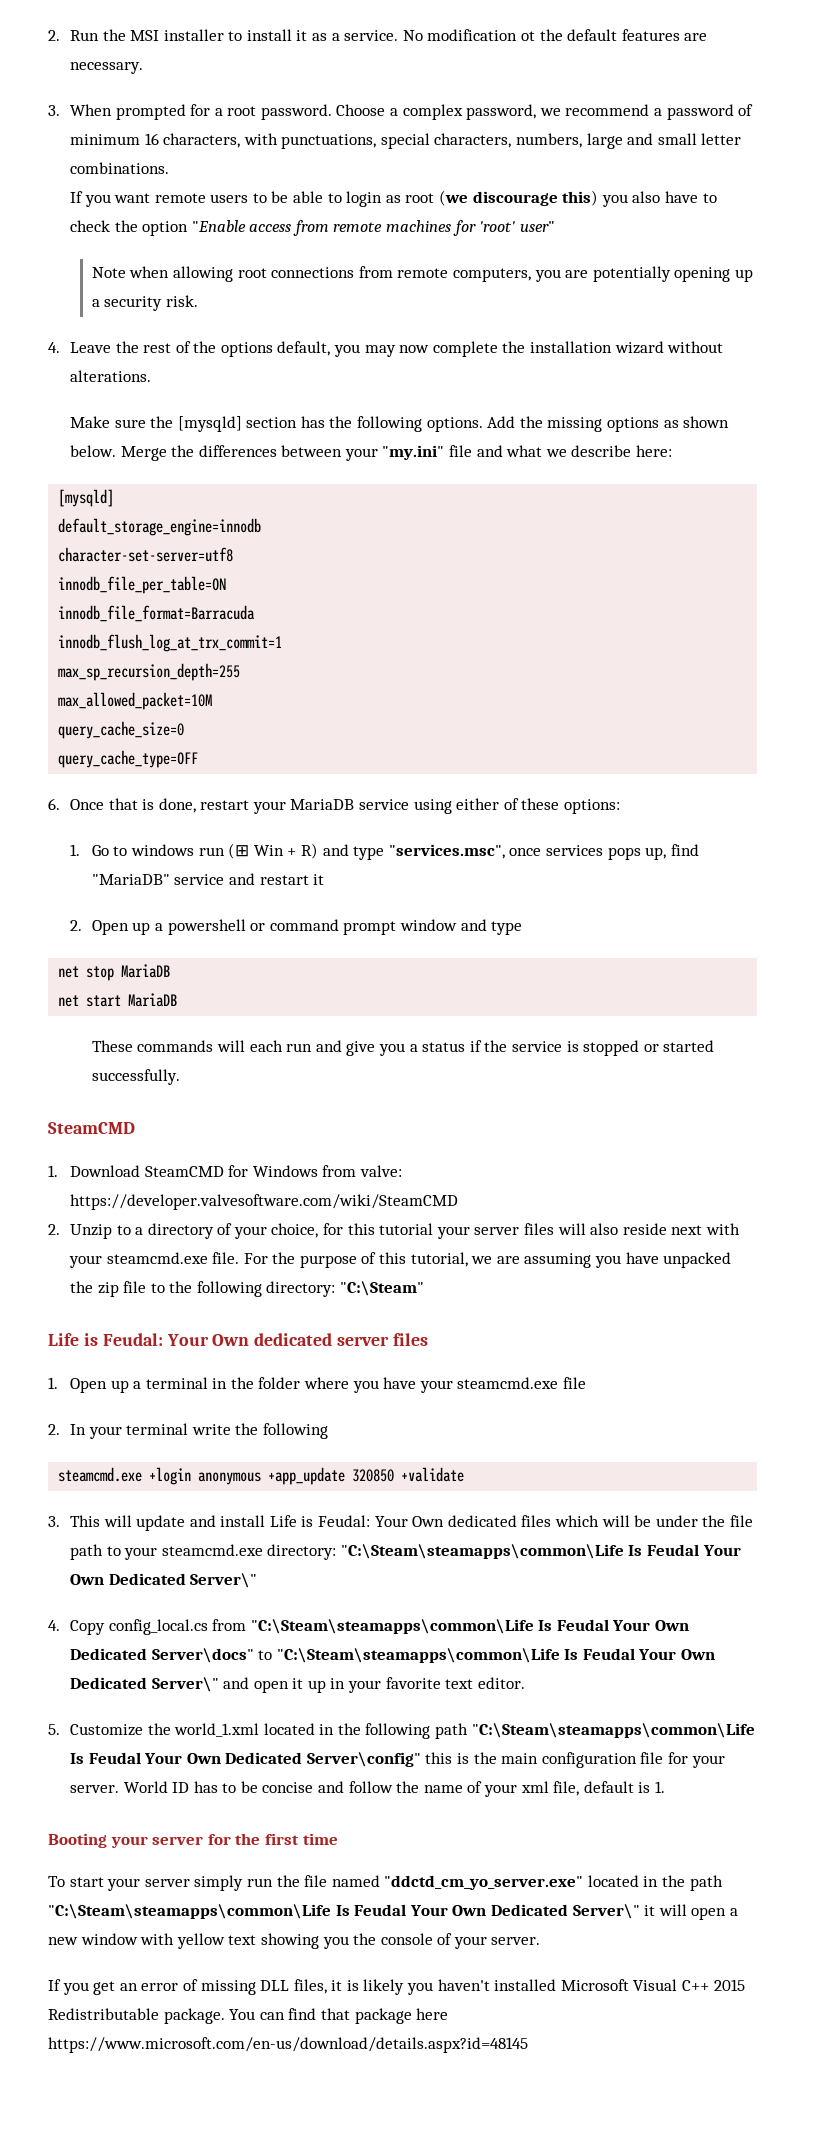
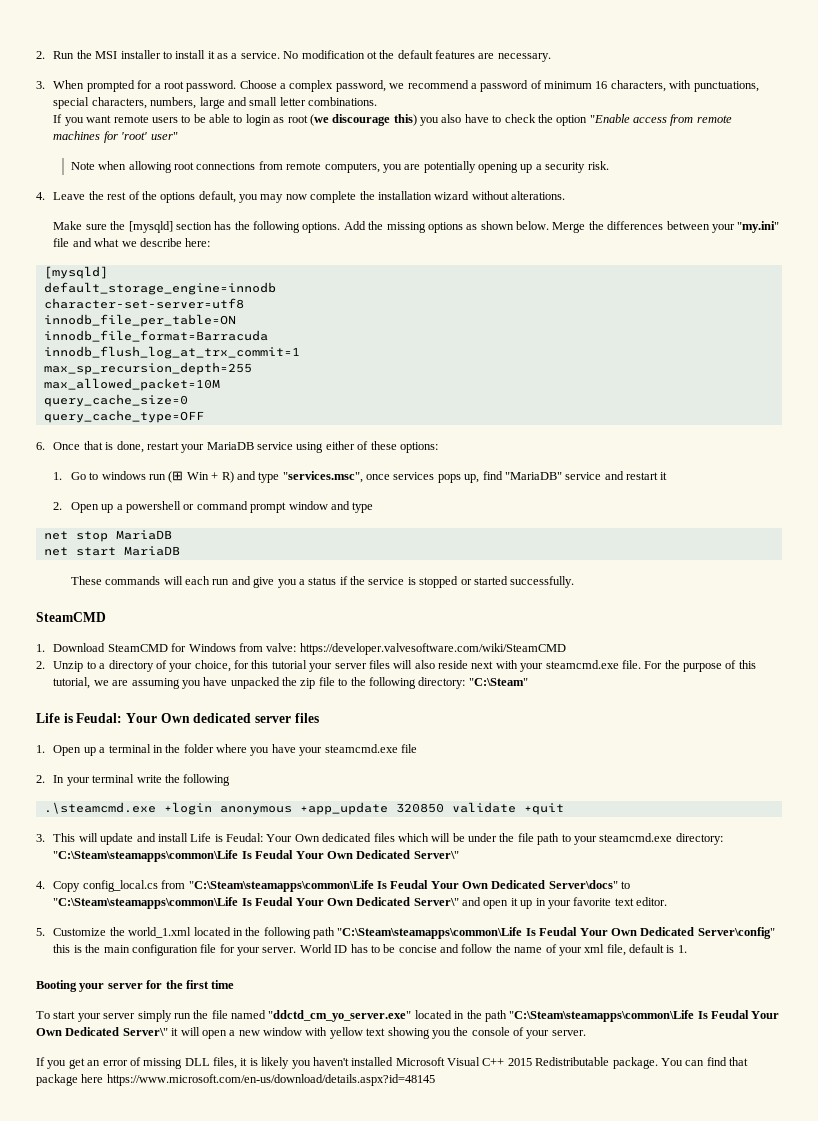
[58,1467,143,1482] steamcmd.exe -> [43,802,156,814] .\steamcmd.exe
[401,1467,465,1482] +validate -> [451,802,564,815] validate +quit

